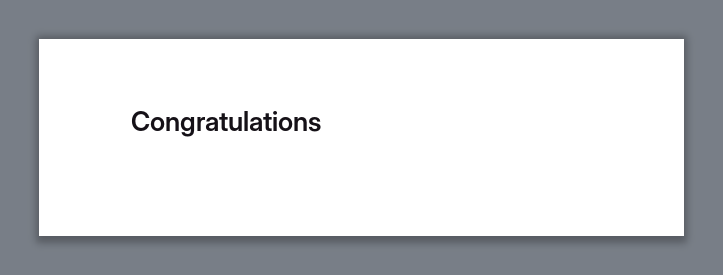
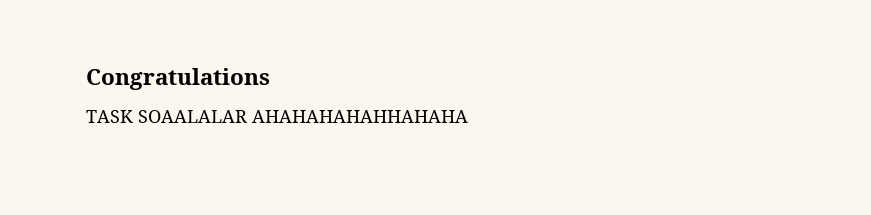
(321, 124) none -> [86,110,468,123] // TASK SOAALALAR AHAHAHAHAHHAHAHA

